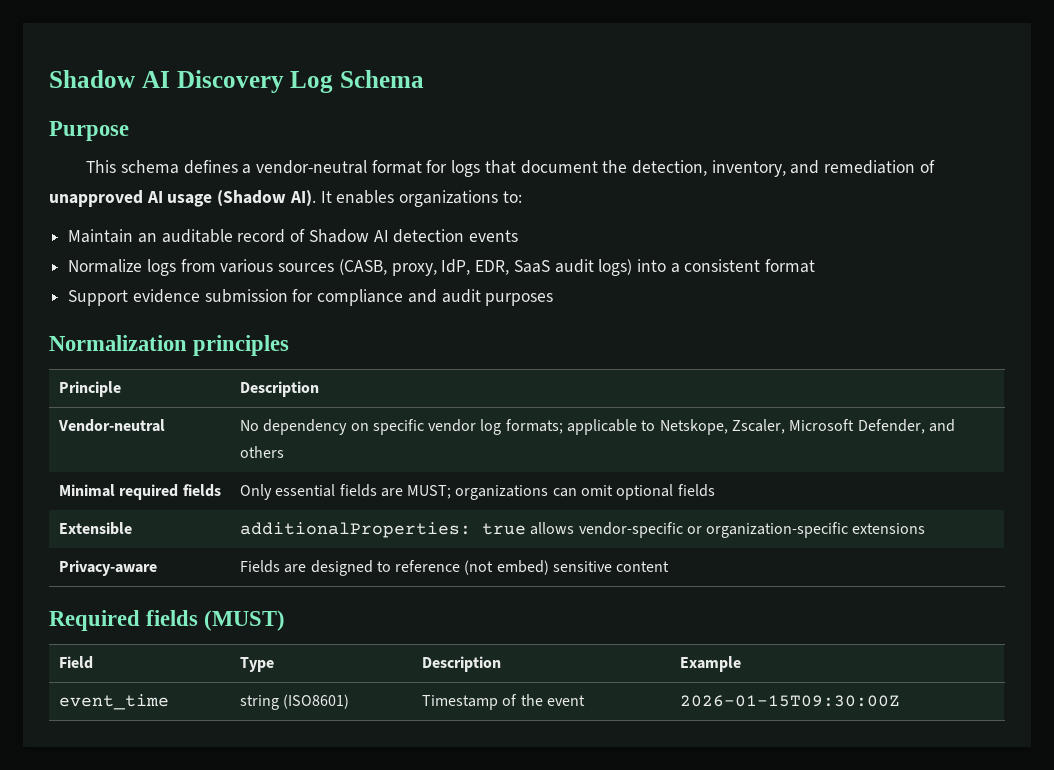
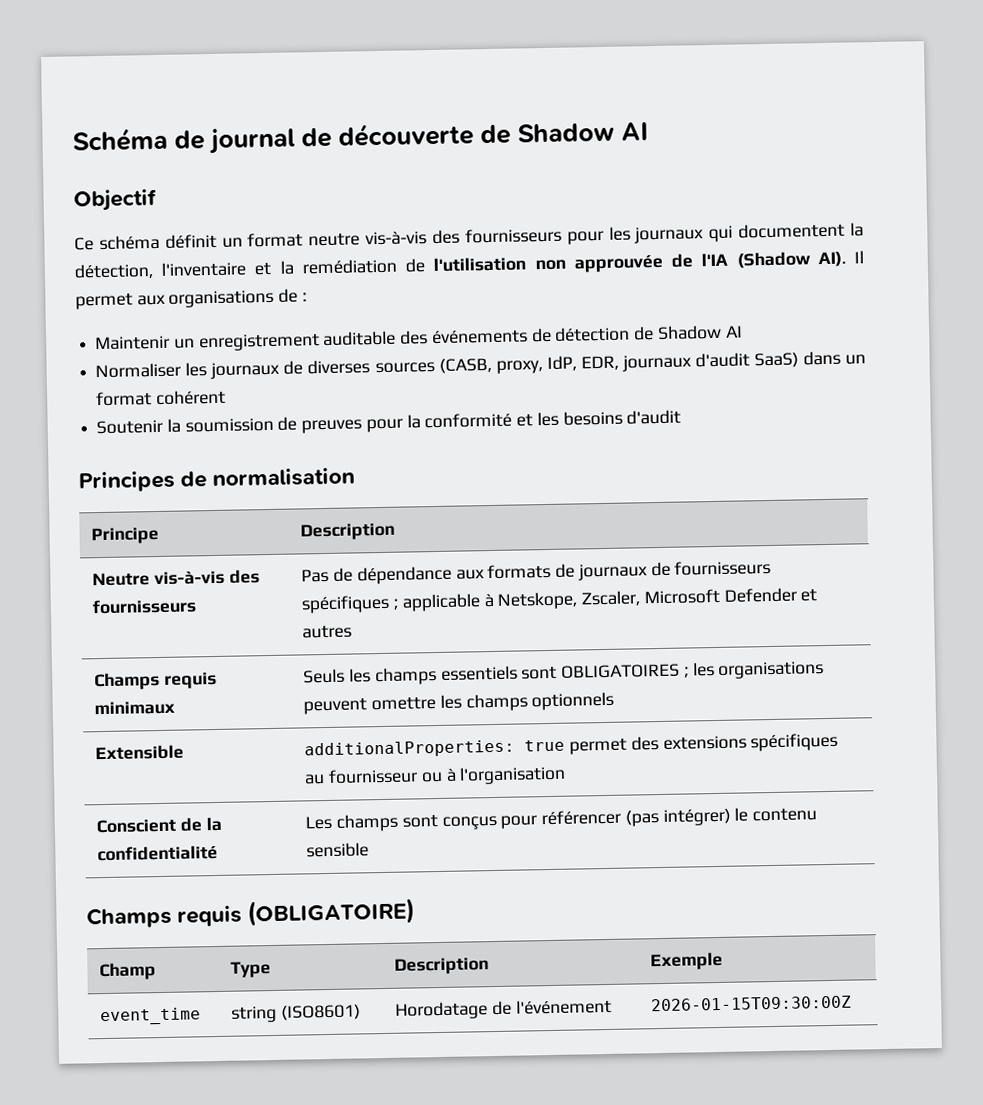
[49,70,424,93] [49,121,129,141] [86,160,935,177] [49,190,522,207] [68,229,519,243] [68,259,274,276] Shadow AI Discovery Log Schema // Purpose // This schema defines a vendor-neutral format for logs that document the detection, inventory, and remediation of unapproved AI usage (Shadow AI). It enables organizations to: // Maintain an auditable record of Shadow AI detection events // Normalize logs from various -> [72,121,650,154] [73,188,157,212] [74,222,865,251] [74,250,865,280] [75,288,307,310] [95,324,743,352] [95,359,371,380] Schéma de journal de découverte de Shadow AI // Objectif // Ce schéma définit un format neutre vis-à-vis des fournisseurs pour les journaux qui documentent la détection, l'inventaire et la remédiation de l'utilisation non approuvée de l'IA (Shadow AI). Il permet aux organisations de : // Maintenir un enregistrement auditable des événements de détection de Shadow AI // Normaliser les journaux de diverses
[513,259,816,276] [68,289,554,306] [49,335,290,356] [58,381,121,397] [239,381,319,397] [57,419,165,432] [239,419,956,435] [239,446,284,458] [58,484,221,500] [239,484,715,500] [58,522,132,535] [239,522,926,538] [58,560,157,576] [239,560,670,576] [49,610,286,631] [58,656,93,669] SaaS audit logs) into a consistent format // Support evidence submission for compliance and audit purposes // Normalization principles // Principle | Description // Vendor-neutral | No dependency on specific vendor log formats; applicable to Netskope, Zscaler, Microsoft Defender, and others // Minimal required fields | Only essential fields are MUST; organizations can omit optional fields // Extensible | additionalProperties: true allows vendor-specific or organization-specific extensions // Privacy-aware | Fields are designed to reference (not embed) sensitive content // Required fields (MUST) // Field -> [621,350,867,372] [96,389,226,407] [96,409,682,435] [78,467,356,493] [91,526,160,545] [300,522,396,541] [92,569,260,587] [92,598,198,615] [301,559,772,585] [301,587,818,614] [302,624,353,639] [94,671,218,691] [94,700,176,716] [303,661,825,686] [303,691,615,715] [95,744,185,761] [304,732,839,759] [304,765,567,785] [96,816,222,834] [97,844,219,862] [305,807,817,832] [306,842,370,858] [86,898,416,929] [99,962,157,981] journaux d'audit SaaS) dans un format cohérent // Soutenir la soumission de preuves pour la conformité et les besoins d'audit // Principes de normalisation // Principe | Description // Neutre vis-à-vis des fournisseurs | Pas de dépendance aux formats de journaux de fournisseurs spécifiques ; applicable à Netskope, Zscaler, Microsoft Defender et autres // Champs requis minimaux | Seuls les champs essentiels sont OBLIGATOIRES ; les organisations peuvent omettre les champs optionnels // Extensible | additionalProperties: true permet des extensions spécifiques au fournisseur ou à l'organisation // Conscient de la confidentialité | Les champs sont conçus pour référencer (pas intégrer) le contenu sensible // Champs requis (OBLIGATOIRE) // Champ
[679,656,741,672] Example -> [650,951,724,971] Exemple
[421,694,585,710] Timestamp of the event -> [395,998,612,1020] Horodatage de l'événement

